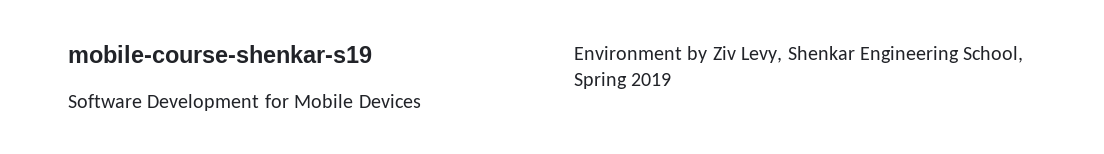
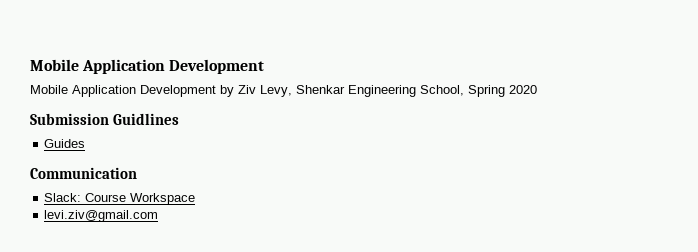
[68,45,372,63] [68,94,421,111] [574,46,682,60] mobile-course-shenkar-s19 // Software Development for Mobile Devices Environment -> [30,59,265,74] [30,85,216,97] Mobile Application Development // Mobile Application Development
[631,73,672,86] 2019 -> [509,85,537,94] [30,113,179,125] [44,139,86,148] [30,167,137,179] [44,193,196,205] [44,210,159,222] 2020 // Submission Guidlines // Guides // Communication // Slack: Course Workspace // levi.ziv@gmail.com

